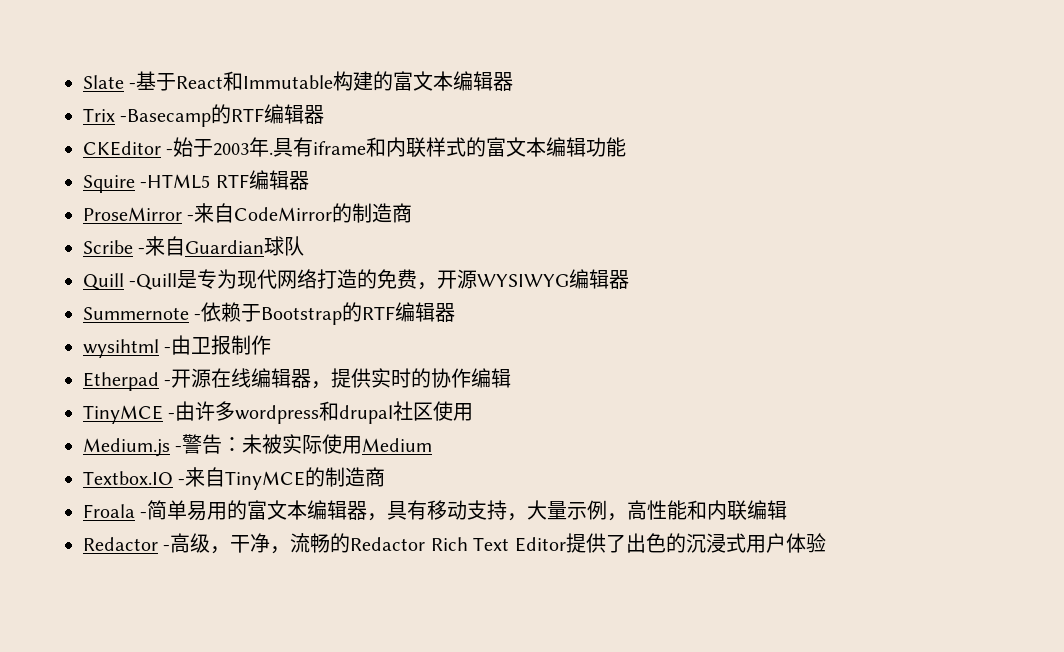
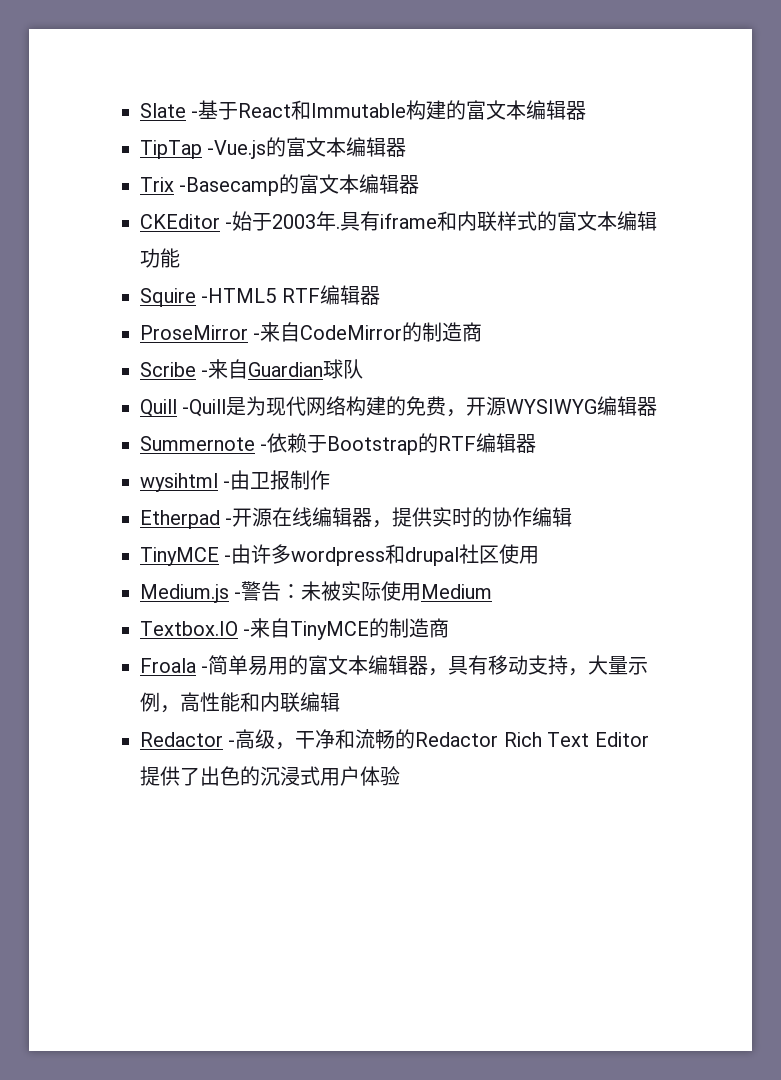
(514, 81) none -> [140,137,407,159] // TipTap -Vue.js的富文本编辑器
[231,108,265,122] RTF -> [299,174,360,194] 富文本
[197,269,218,289] 专 -> (247, 406) none
[317,269,358,289] 打造 -> [346,396,387,416] 构建
[270,546,291,554] ， -> [335,729,356,749] 和

